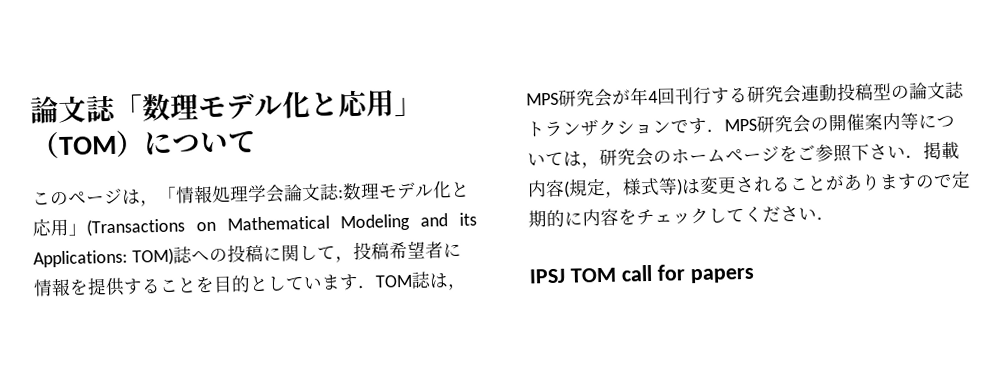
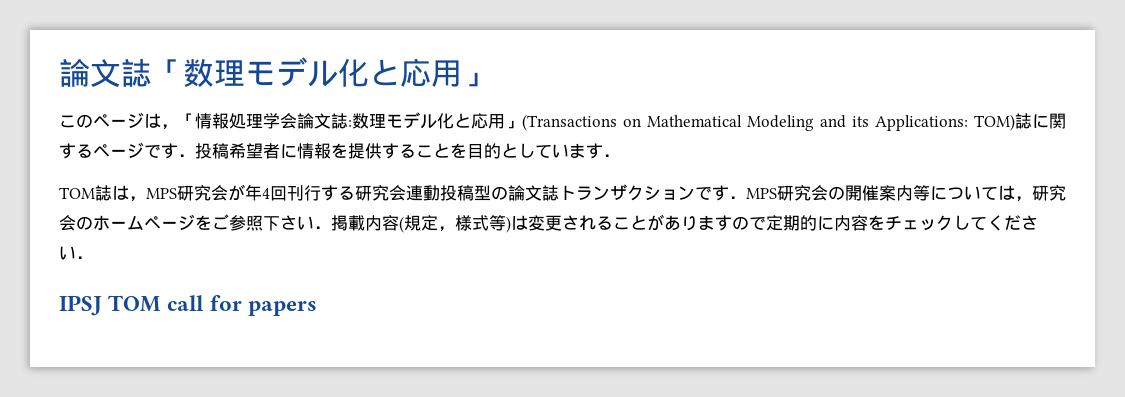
[30,130,257,159] （TOM）について -> (493, 79) none
[190,244,354,263] への投稿に関して， -> [1032,113,1066,129] [59,142,195,159] に関するページです．
(377, 287) none -> (620, 155) //

